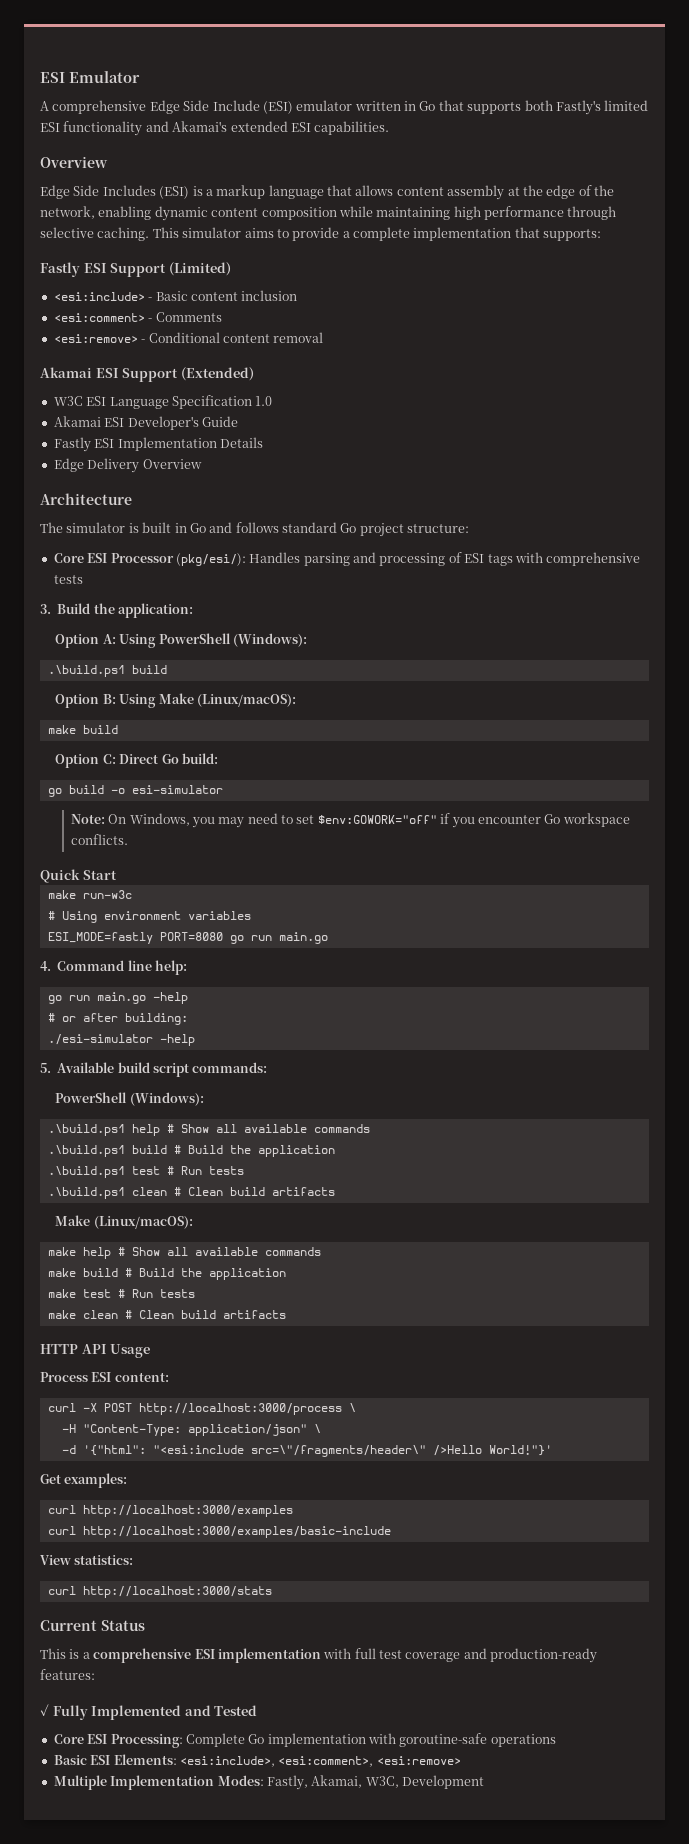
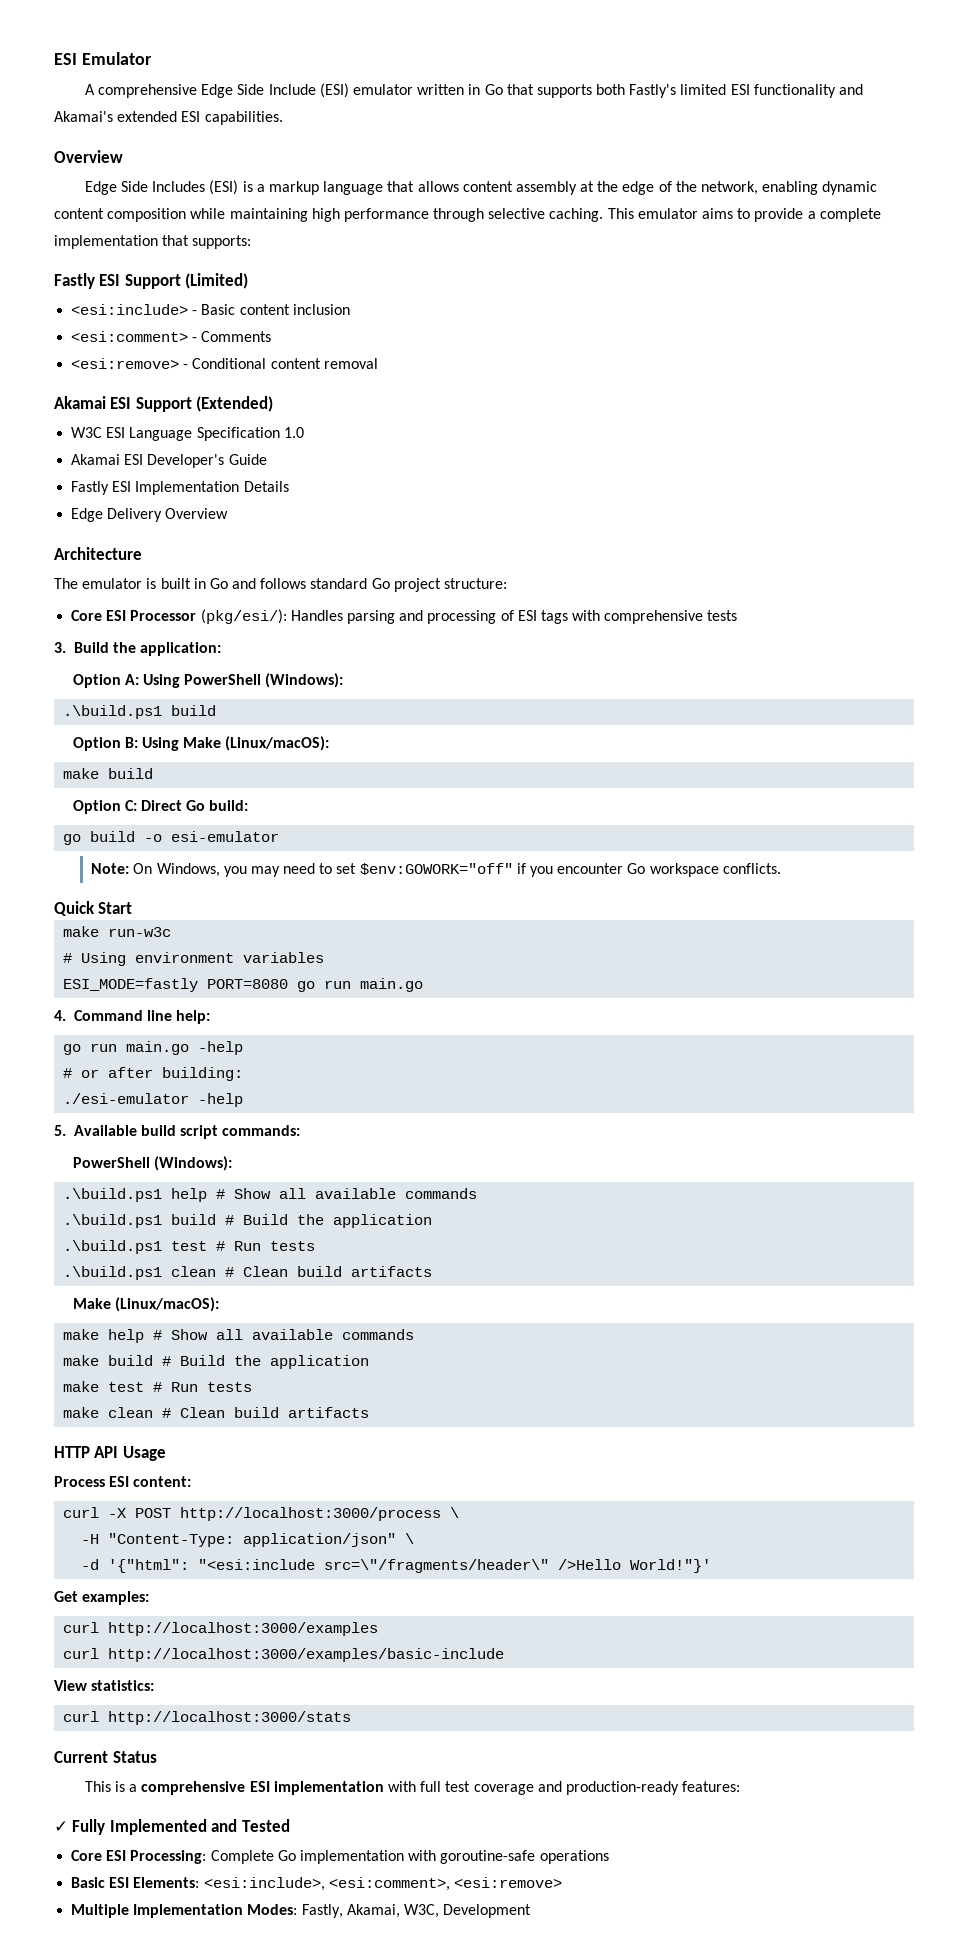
[182,227,242,238] simulator -> [637,208,698,219] emulator
[66,522,126,533] simulator -> [82,578,143,589] emulator
[131,785,223,794] esi-simulator -> [171,831,280,842] esi-emulator
[47,1034,153,1045] ./esi-simulator -> [63,1093,190,1104] ./esi-emulator

